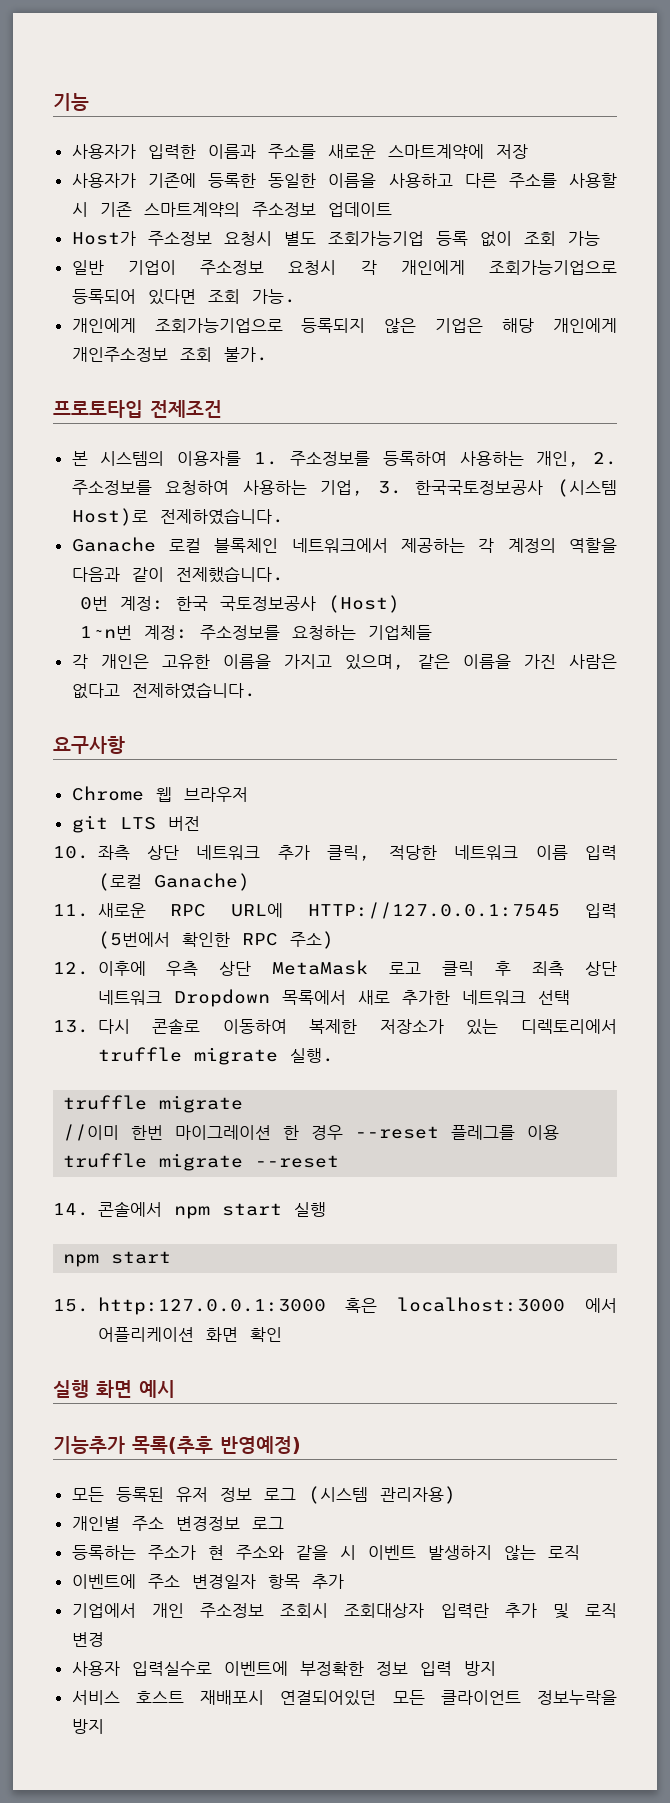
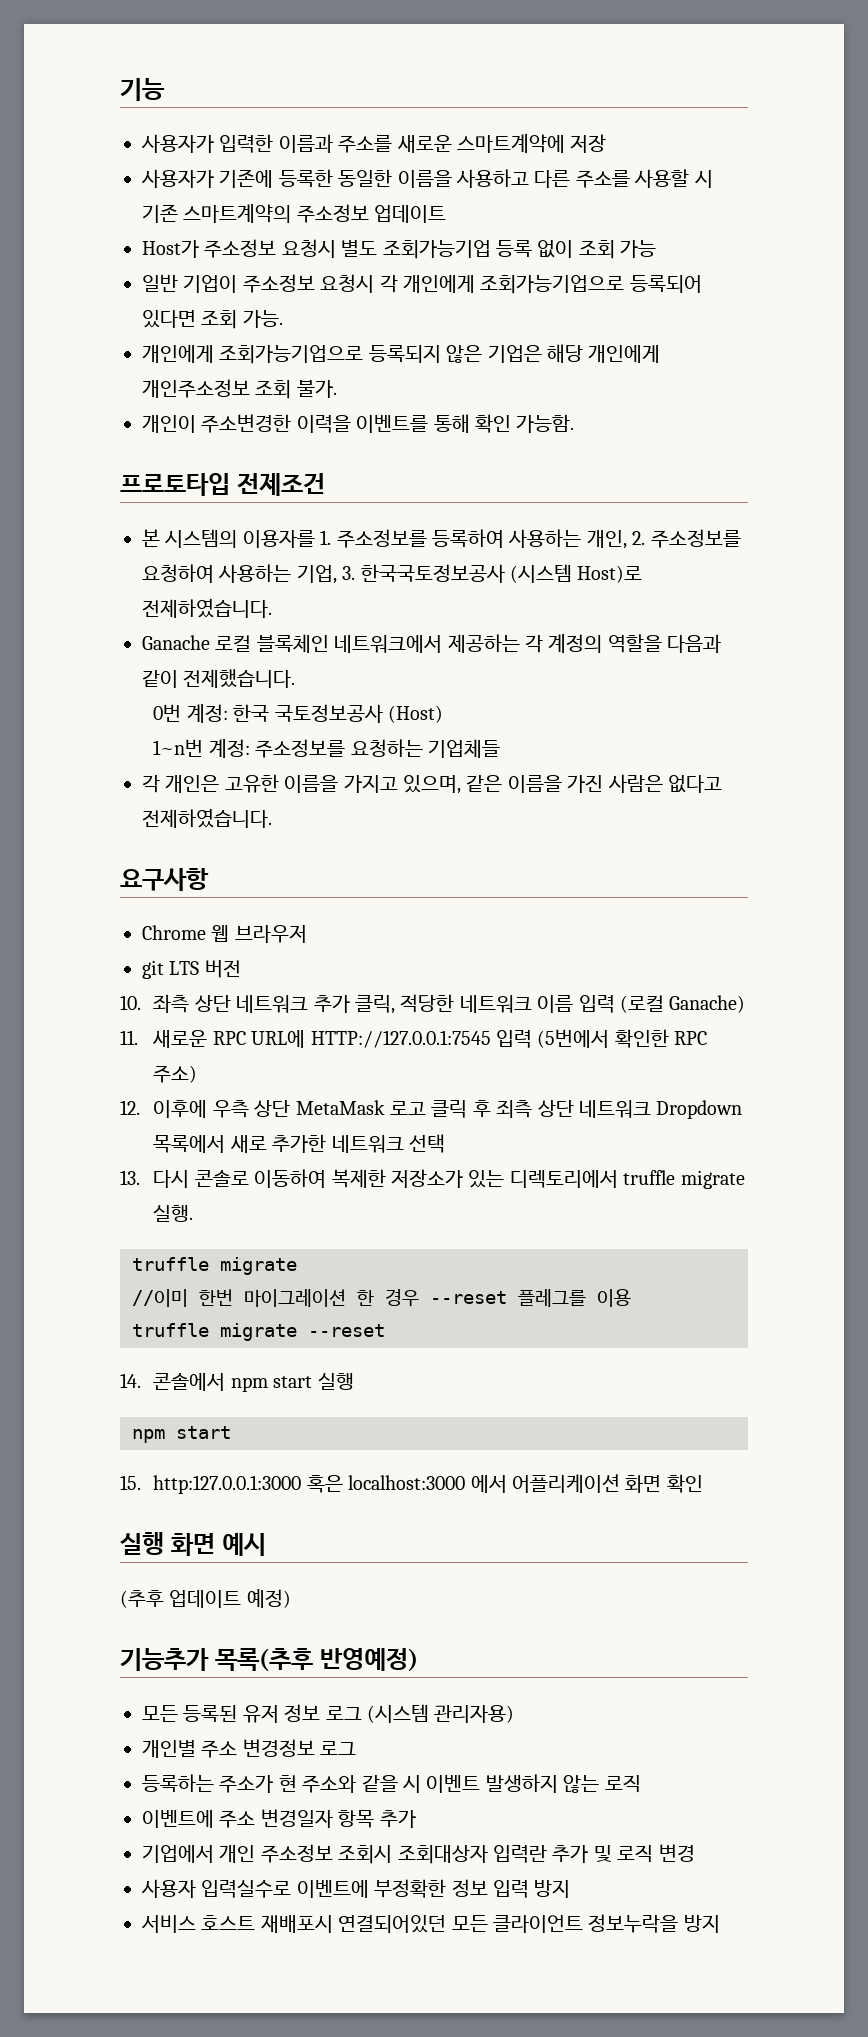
(268, 354) none -> [142,414,575,433] // 개인이 주소변경한 이력을 이벤트를 통해 확인 가능함.
(175, 1389) none -> [120,1589,291,1608] // (추후 업데이트 예정)

